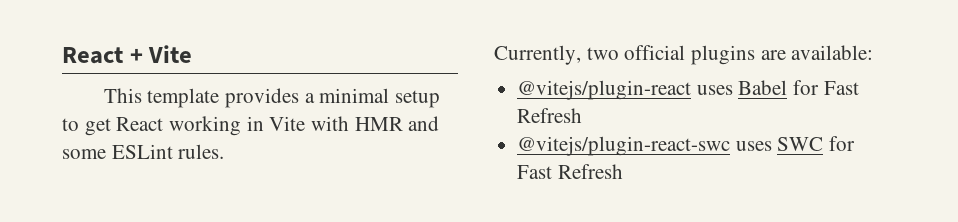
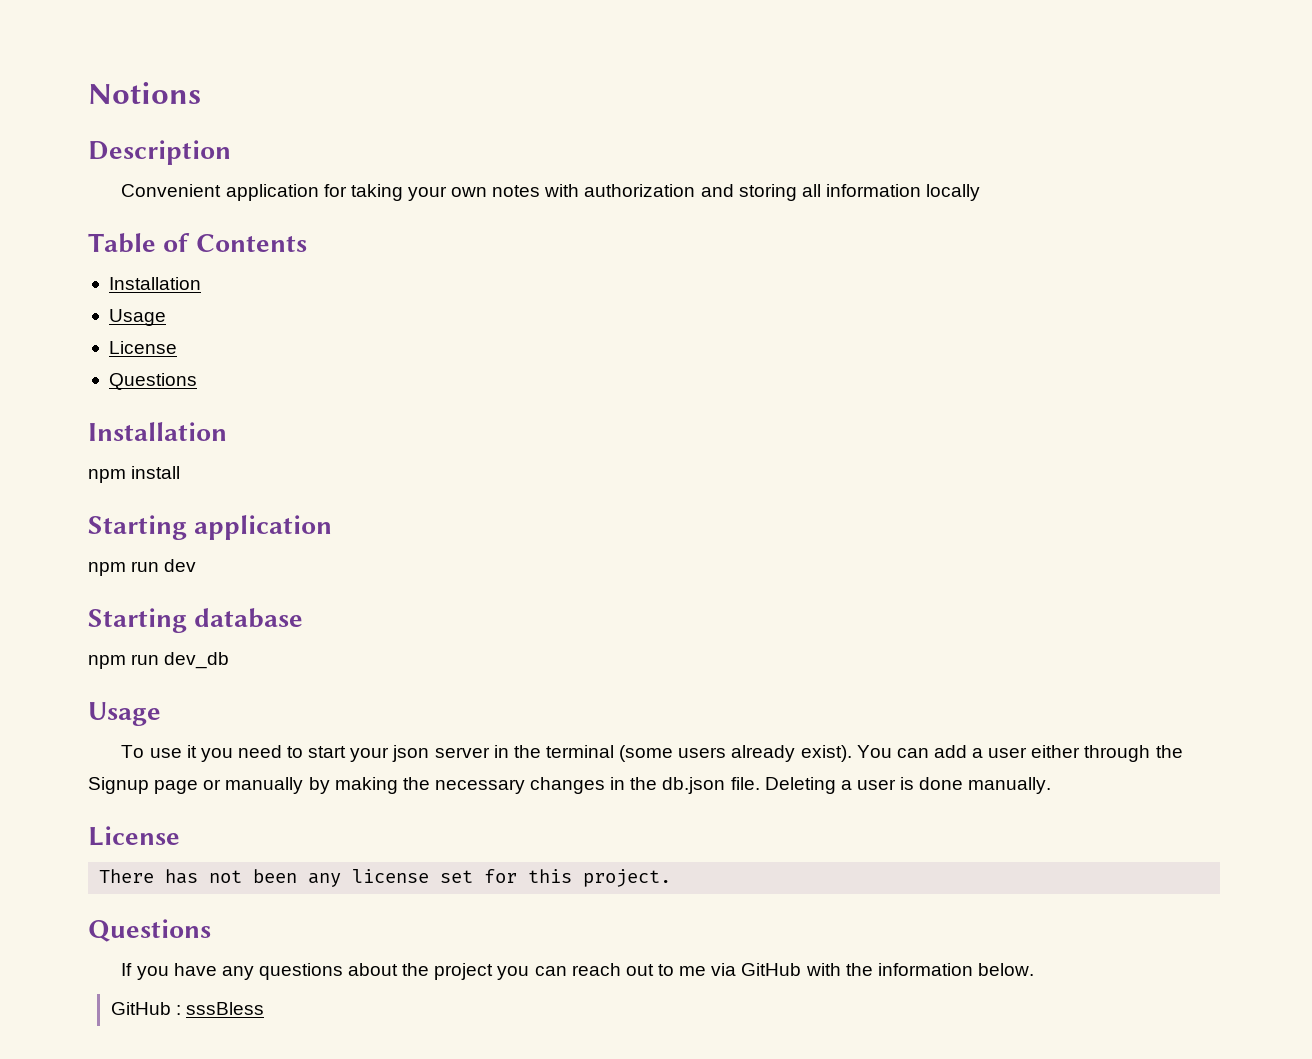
[62,45,193,64] [103,88,441,108] [62,116,440,136] [62,144,225,159] [494,45,874,65] [517,80,859,100] [517,108,583,123] [517,136,856,156] [517,164,623,179] React + Vite // This template provides a minimal setup to get React working in Vite with HMR and some ESLint rules. // Currently, two official plugins are available: // @vitejs/plugin-react uses Babel for Fast Refresh // @vitejs/plugin-react-swc uses SWC for Fast Refresh -> [88,82,201,104] [88,140,231,165] [121,184,981,201] [88,233,307,253] [108,277,201,290] [108,309,166,326] [108,341,177,354] [108,373,197,390] [88,422,227,441] [88,466,181,483] [88,515,333,540] [88,559,197,576] [88,608,304,633] [88,652,230,669] [88,702,161,726] [121,745,1183,762] [88,777,1052,794] [88,826,180,846] [99,869,672,887] [88,919,211,942] [121,963,1034,980] [110,1002,264,1015] Notions // Description // Convenient application for taking your own notes with authorization and storing all information locally // Table of Contents // Installation // Usage // License // Questions // Installation // npm install // Starting application // npm run dev // Starting database // npm run dev_db // Usage // To use it you need to start your json server in the terminal (some users already exist). You can add a user either through the Signup page or manually by making the necessary changes in the db.json file. Deleting a user is done manually. // License // There has not been any license set for this project. // Questions // If you have any questions about the project you can reach out to me via GitHub with the information below. // GitHub : sssBless

